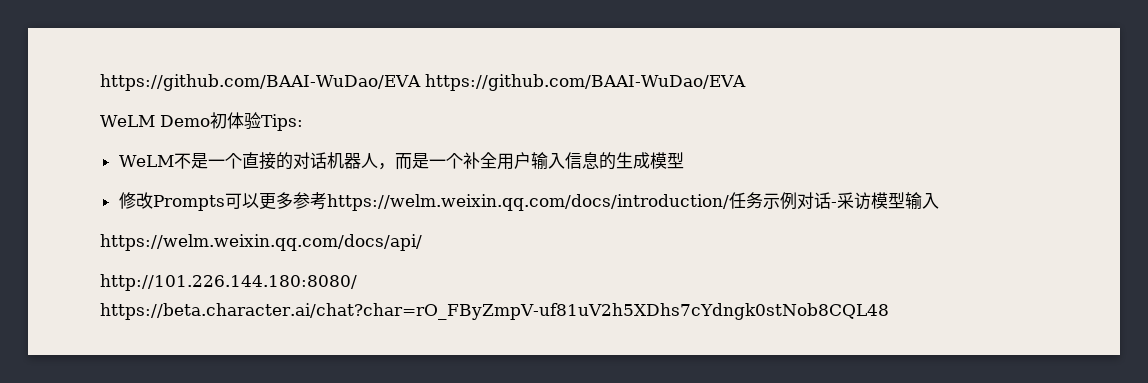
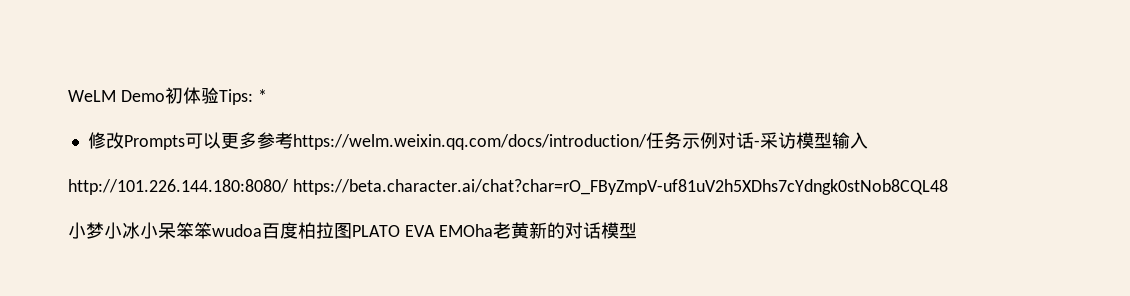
[100,74,746,91] https://github.com/BAAI-WuDao/EVA https://github.com/BAAI-WuDao/EVA // -> (68, 96) none
[118,152,684,170] // WeLM不是一个直接的对话机器人，而是一个补全用户输入信息的生成模型 -> [257,89,267,102] *
[100,234,422,251] // https://welm.weixin.qq.com/docs/api/ -> (868, 140) none
(889, 311) none -> [68,222,637,239] // 小梦小冰小呆笨笨wudoa百度柏拉图PLATO EVA EMOha老黄新的对话模型

